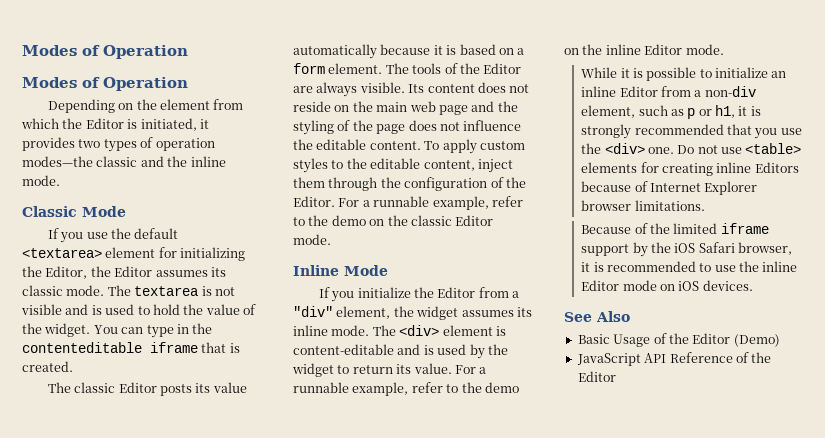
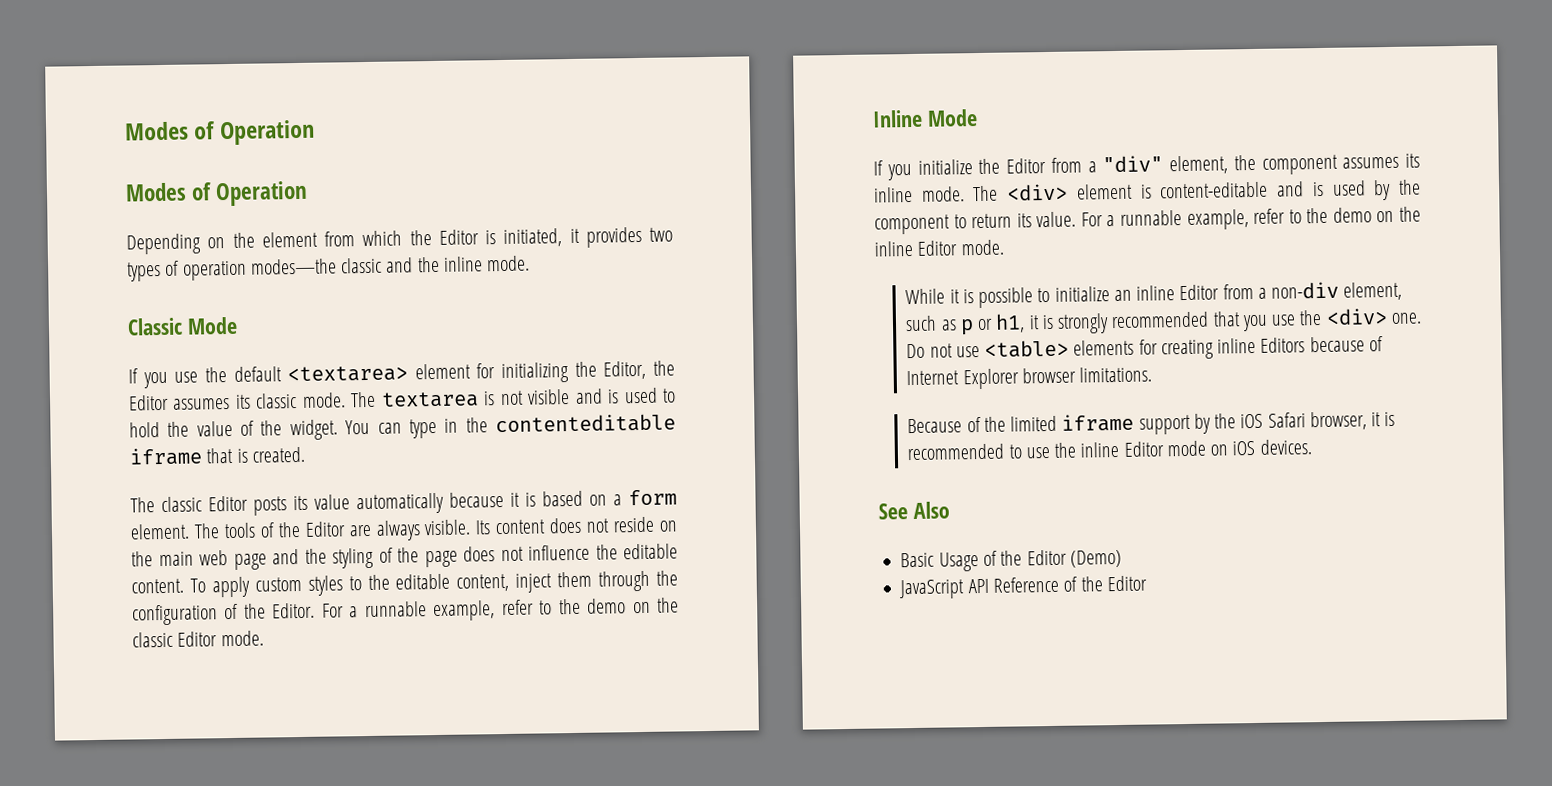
[416,306,459,320] widget -> [1261,154,1338,175] component
[292,363,334,377] widget -> [874,214,950,235] component

